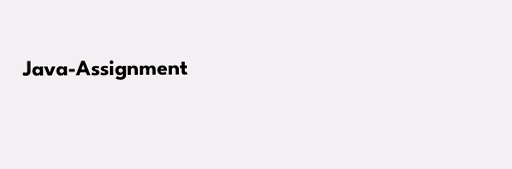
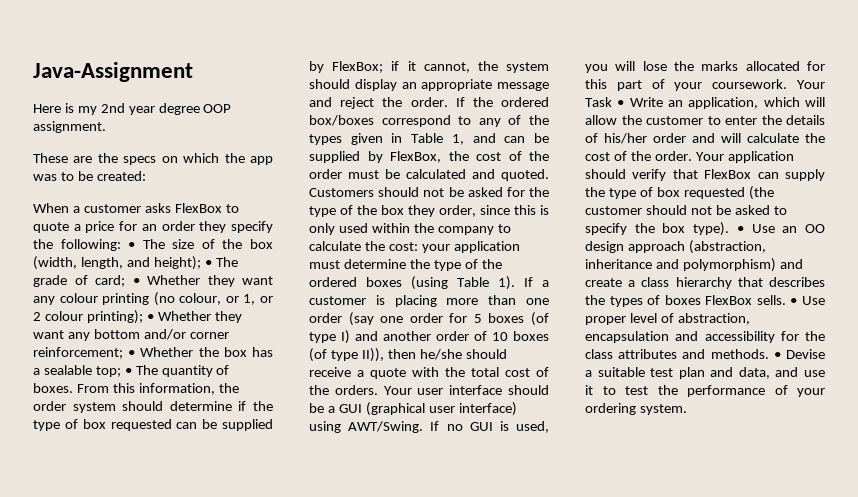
(188, 70) none -> [33,103,232,115] [33,121,106,133] [33,153,273,165] [33,171,146,181] [33,203,239,213] [33,221,273,233] [33,239,274,251] [33,256,238,270] [33,275,273,287] [33,292,274,306] [33,310,242,324] [33,329,229,341] [33,347,273,359] [33,365,230,377] [33,383,239,395] [33,401,273,413] [33,419,273,431] [309,61,549,73] [309,79,549,91] [309,97,549,109] [309,115,549,127] [309,133,549,145] [309,151,549,163] [309,169,549,181] [309,187,549,197] [309,205,549,217] [309,223,511,235] [309,241,520,253] [309,259,502,271] [309,276,549,290] [309,295,549,307] [309,312,549,326] [309,330,549,344] [309,348,507,362] [309,367,549,379] [309,385,549,395] [309,402,517,416] [309,421,549,433] [585,61,825,73] [585,79,825,91] [585,97,825,109] [585,115,825,125] [585,133,825,144] [585,151,794,163] [585,169,825,181] [585,186,774,200] [585,205,787,215] [585,222,825,236] [585,240,766,254] [585,258,803,272] [585,277,825,289] [585,295,825,307] [585,313,750,325] [585,331,825,343] [585,349,825,359] [585,367,825,379] [585,385,825,397] [585,403,687,415] // Here is my 2nd year degree OOP assignment. // These are the specs on which the app was to be created: // When a customer asks FlexBox to quote a price for an order they specify the following: • The size of the box (width, length, and height); • The grade of card; • Whether they want any colour printing (no colour, or 1, or 2 colour printing); • Whether they want any bottom and/or corner reinforcement; • Whether the box has a sealable top; • The quantity of boxes. From this information, the order system should determine if the type of box requested can be supplied by FlexBox; if it cannot, the system should display an appropriate message and reject the order. If the ordered box/boxes correspond to any of the types given in Table 1, and can be supplied by FlexBox, the cost of the order must be calculated and quoted. Customers should not be asked for the type of the box they order, since this is only used within the company to calculate the cost: your application must determine the type of the ordered boxes (using Table 1). If a customer is placing more than one order (say one order for 5 boxes (of type I) and another order of 10 boxes (of type II)), then he/she should receive a quote with the total cost of the orders. Your user interface should be a GUI (graphical user interface) using AWT/Swing. If no GUI is used, you will lose the marks allocated for this part of your coursework. Your Task • Write an application, which will allow the customer to enter the details of his/her order and will calculate the cost of the order. Your application should verify that FlexBox can supply the type of box requested (the customer should not be asked to specify the box type). • Use an OO design approach (abstraction, inheritance and polymorphism) and create a class hierarchy that describes the types of boxes FlexBox sells. • Use proper level of abstraction, encapsulation and accessibility for the class attributes and methods. • Devise a suitable test plan and data, and use it to test the performance of your ordering system.

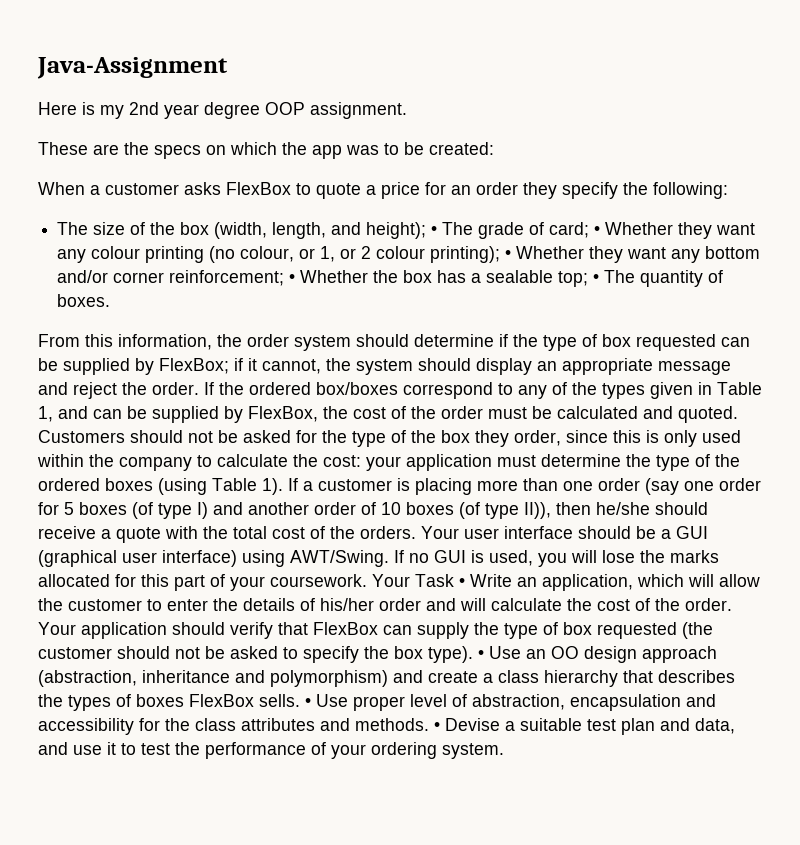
[128,242,136,249] • -> (728, 190) //
(73, 388) none -> (111, 300) //

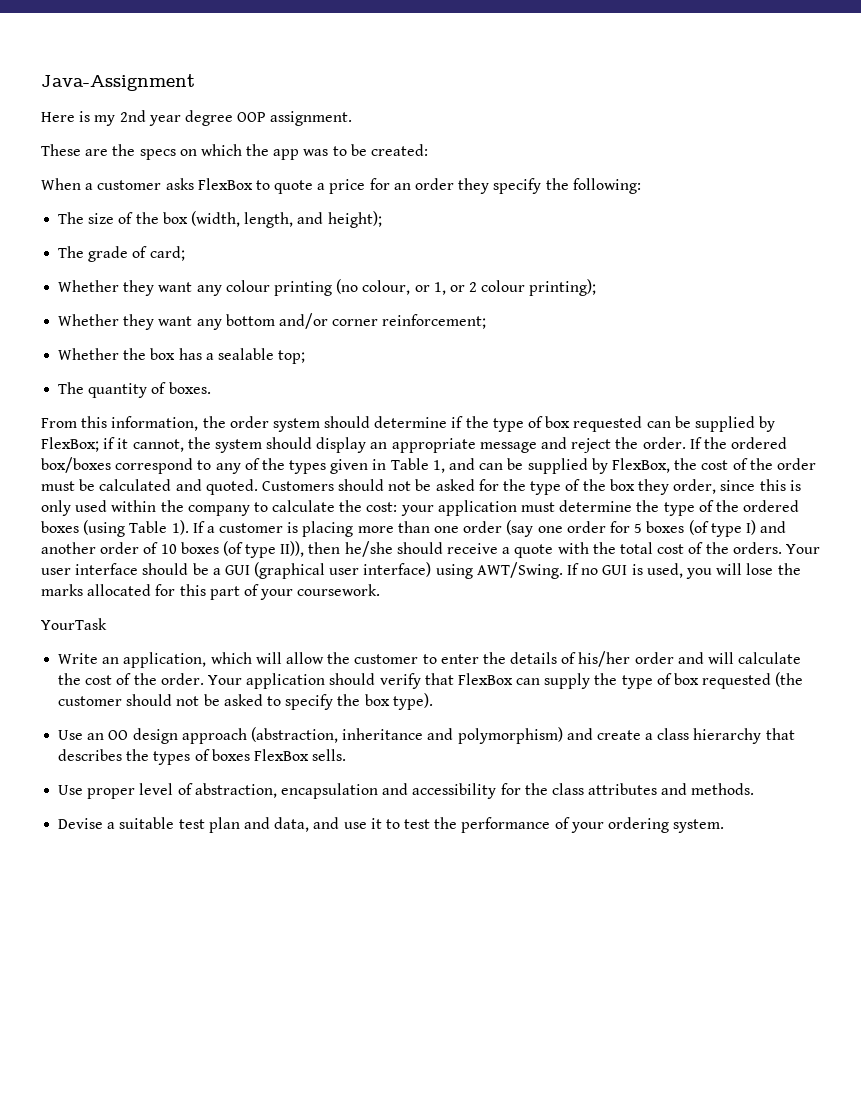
[431,226,438,235] • -> (382, 219) //
[594,226,601,235] • -> (185, 253) //
[505,250,512,259] • -> (597, 287) //
[289,274,296,283] • -> (487, 321) //
[593,274,600,283] • -> (306, 357) //
[372,574,465,587] Your Task • -> [41,618,107,630] // YourTask //
[478,650,484,659] • -> (433, 701) //
[305,698,311,707] • -> (347, 755) //
[434,722,440,731] • -> (755, 789) //

